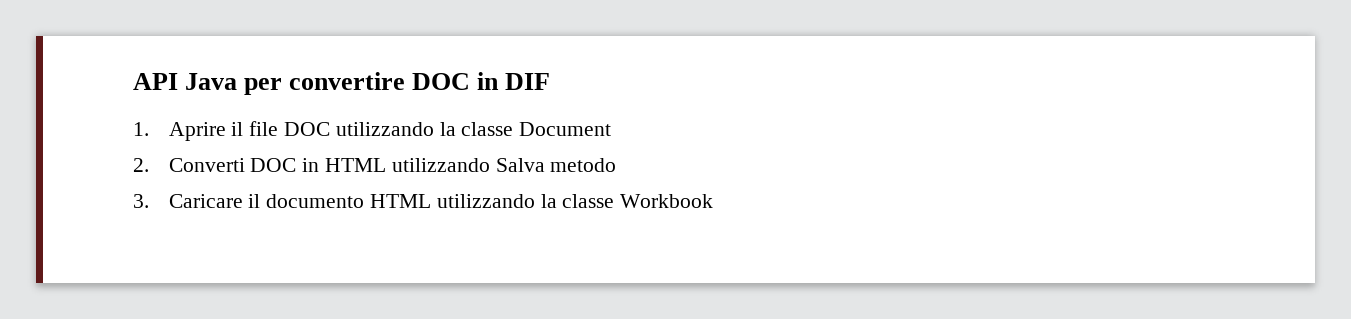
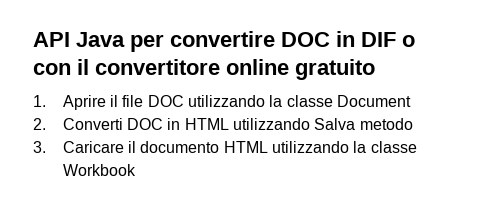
(551, 81) none -> [402,35,415,47] [33,59,375,80] o con il convertitore online gratuito

